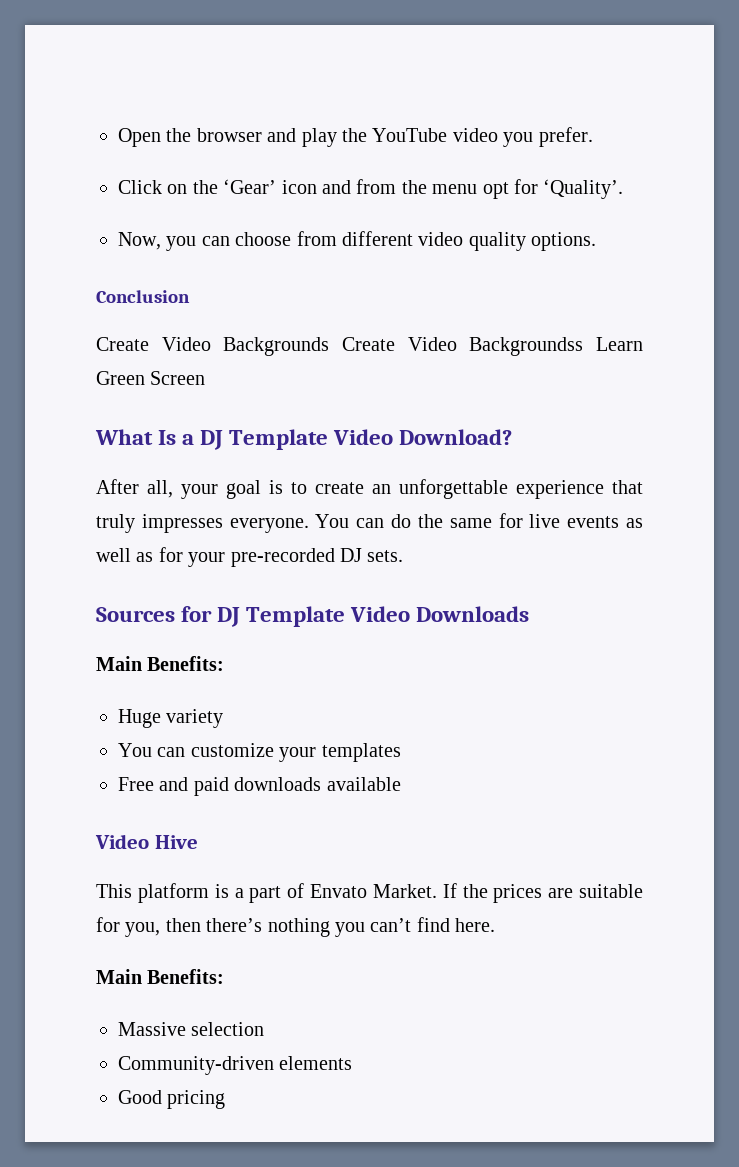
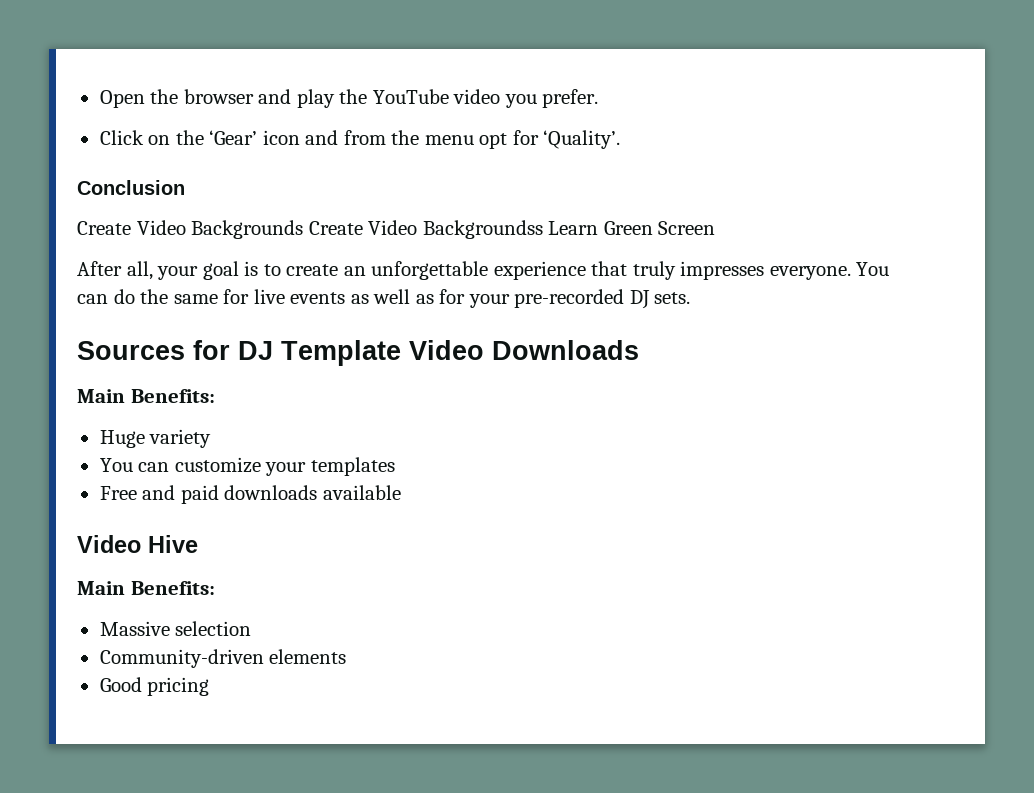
[118,231,597,251] // Now, you can choose from different video quality options. -> (621, 139) none
[95,429,513,450] // What Is a DJ Template Video Download? -> (716, 228) none
[96,883,643,903] [96,917,496,937] // This platform is a part of Envato Market. If the prices are suitable for you, then there’s nothing you can’t find here. -> (198, 544) none

